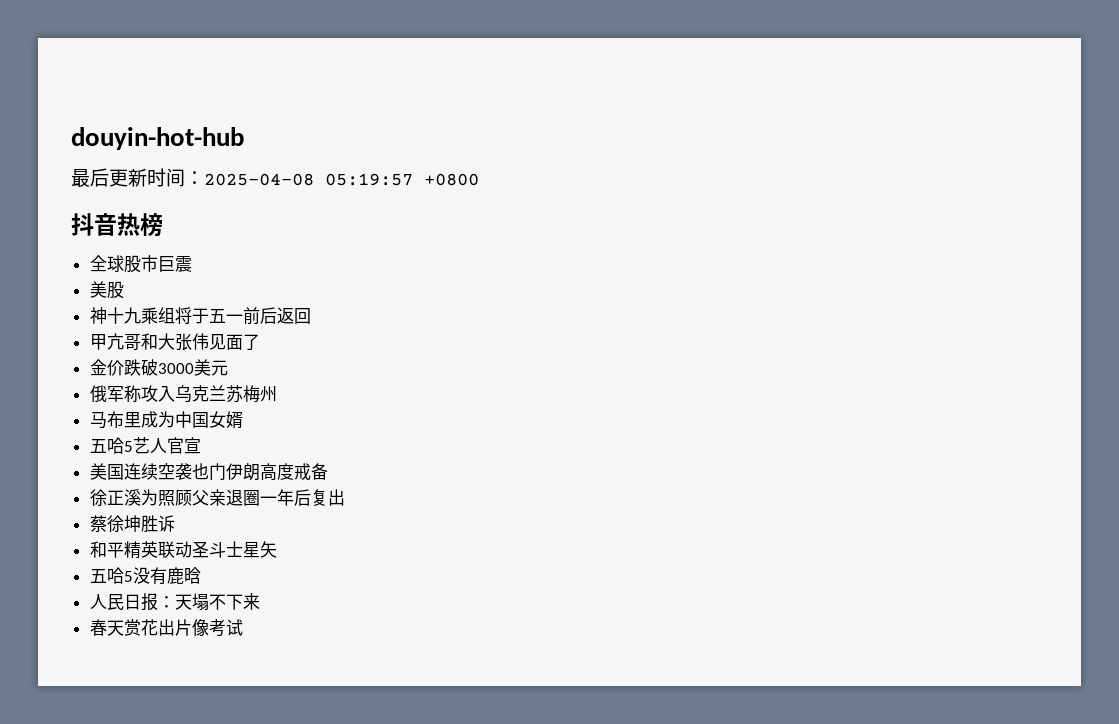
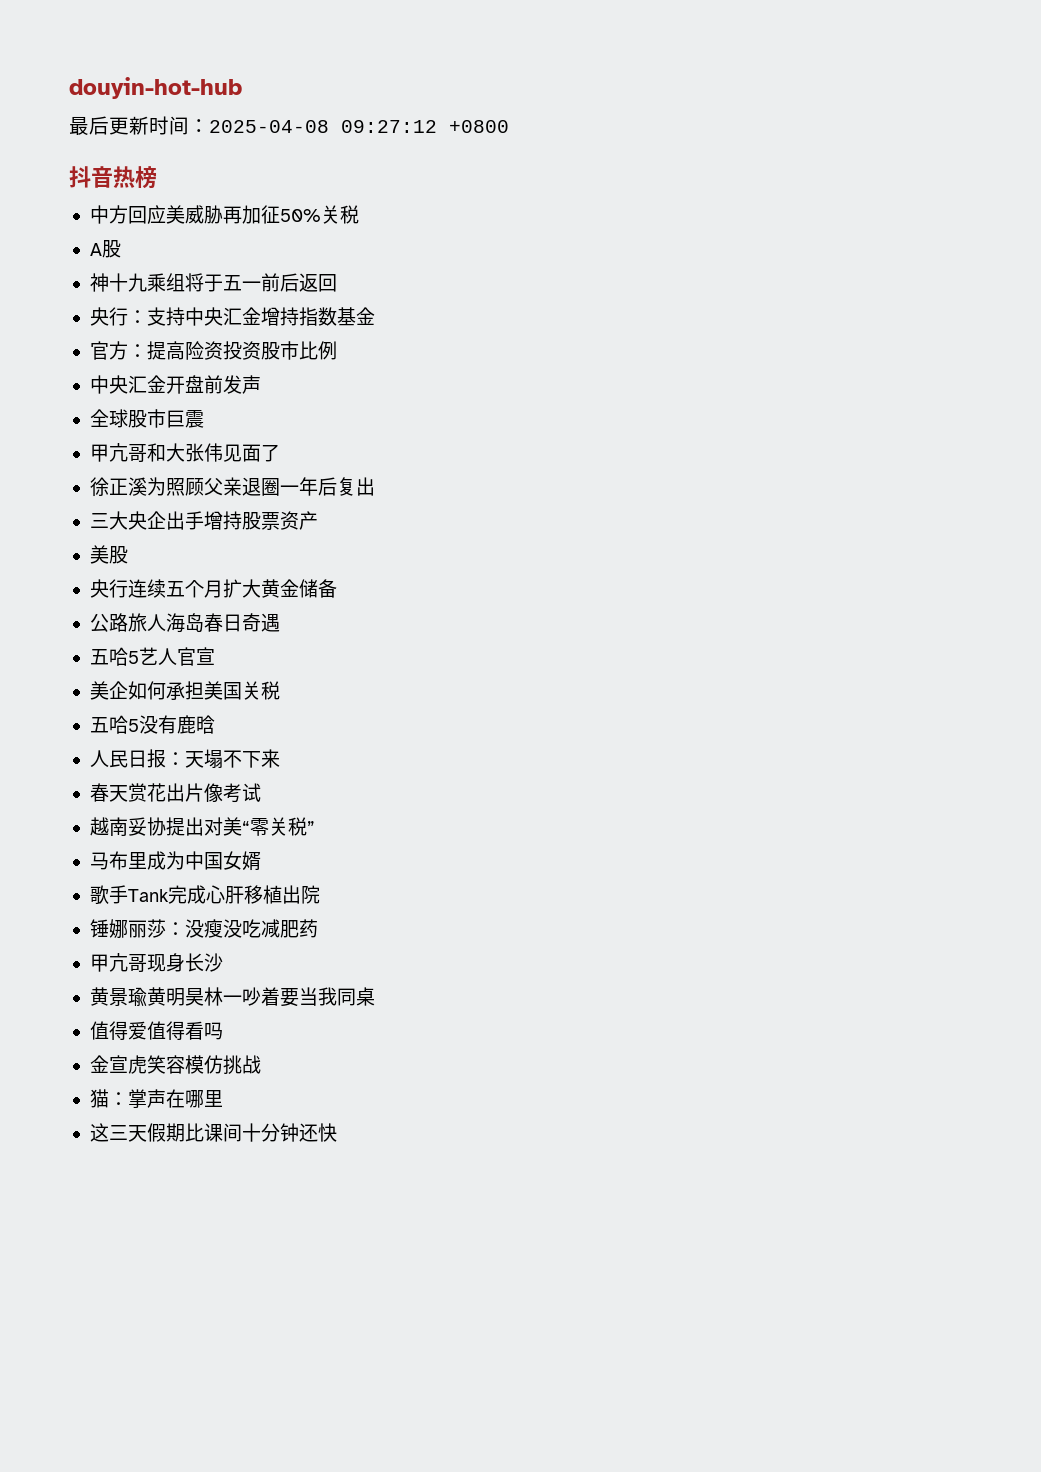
[325,173,413,186] 05:19:57 -> [341,120,437,133] 09:27:12
[89,255,192,273] [89,281,107,298] 全球股市巨震 // 美 -> [89,205,359,224] [89,243,102,256] 中方回应美威胁再加征50%关税 // A
(311, 316) none -> [89,307,375,326] [89,341,337,360] [89,375,261,394] [89,409,204,428] // 央行：支持中央汇金增持指数基金 // 官方：提高险资投资股市比例 // 中央汇金开盘前发声 // 全球股市巨震
[89,359,228,376] [89,385,277,403] [89,411,243,429] [89,437,201,454] [89,463,328,481] // 金价跌破3000美元 // 俄军称攻入乌克兰苏梅州 // 马布里成为中国女婿 // 五哈5艺人官宣 // 美国连续空袭也门伊朗高度戒备 -> (280, 453) none
[89,515,175,533] [89,541,277,558] 蔡徐坤胜诉 // 和平精英联动圣斗士星矢 -> [89,511,318,530] [89,545,128,564] [89,579,337,598] [89,613,280,633] [89,647,215,666] [89,681,280,700] 三大央企出手增持股票资产 // 美股 // 央行连续五个月扩大黄金储备 // 公路旅人海岛春日奇遇 // 五哈5艺人官宣 // 美企如何承担美国关税
(243, 627) none -> [89,817,315,836] [89,851,261,871] [89,885,320,905] [89,919,318,939] [89,953,223,972] [89,987,375,1007] [89,1021,223,1040] [89,1055,261,1075] [89,1089,223,1108] [89,1123,337,1142] // 越南妥协提出对美“零关税” // 马布里成为中国女婿 // 歌手Tank完成心肝移植出院 // 锤娜丽莎：没瘦没吃减肥药 // 甲亢哥现身长沙 // 黄景瑜黄明昊林一吵着要当我同桌 // 值得爱值得看吗 // 金宣虎笑容模仿挑战 // 猫：掌声在哪里 // 这三天假期比课间十分钟还快

